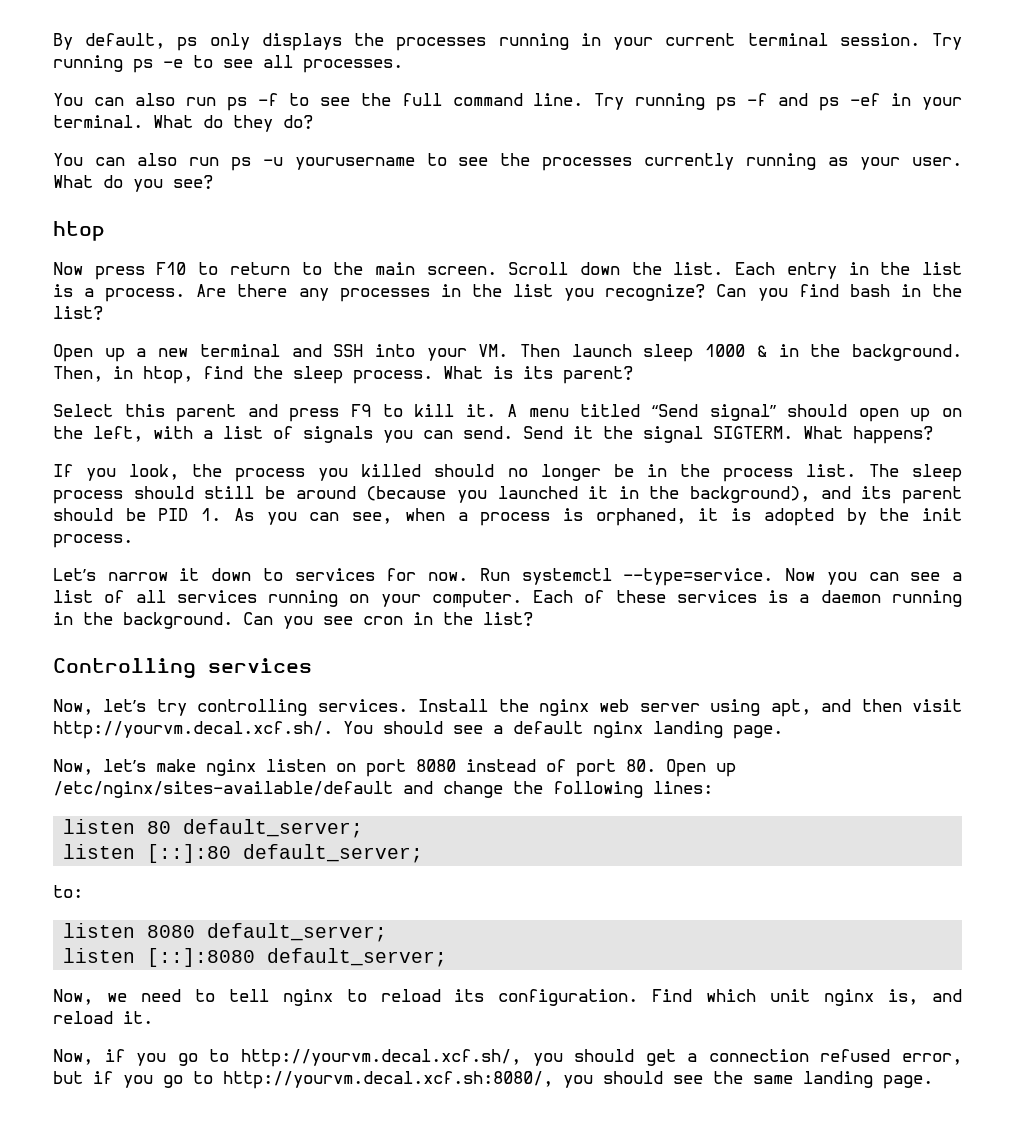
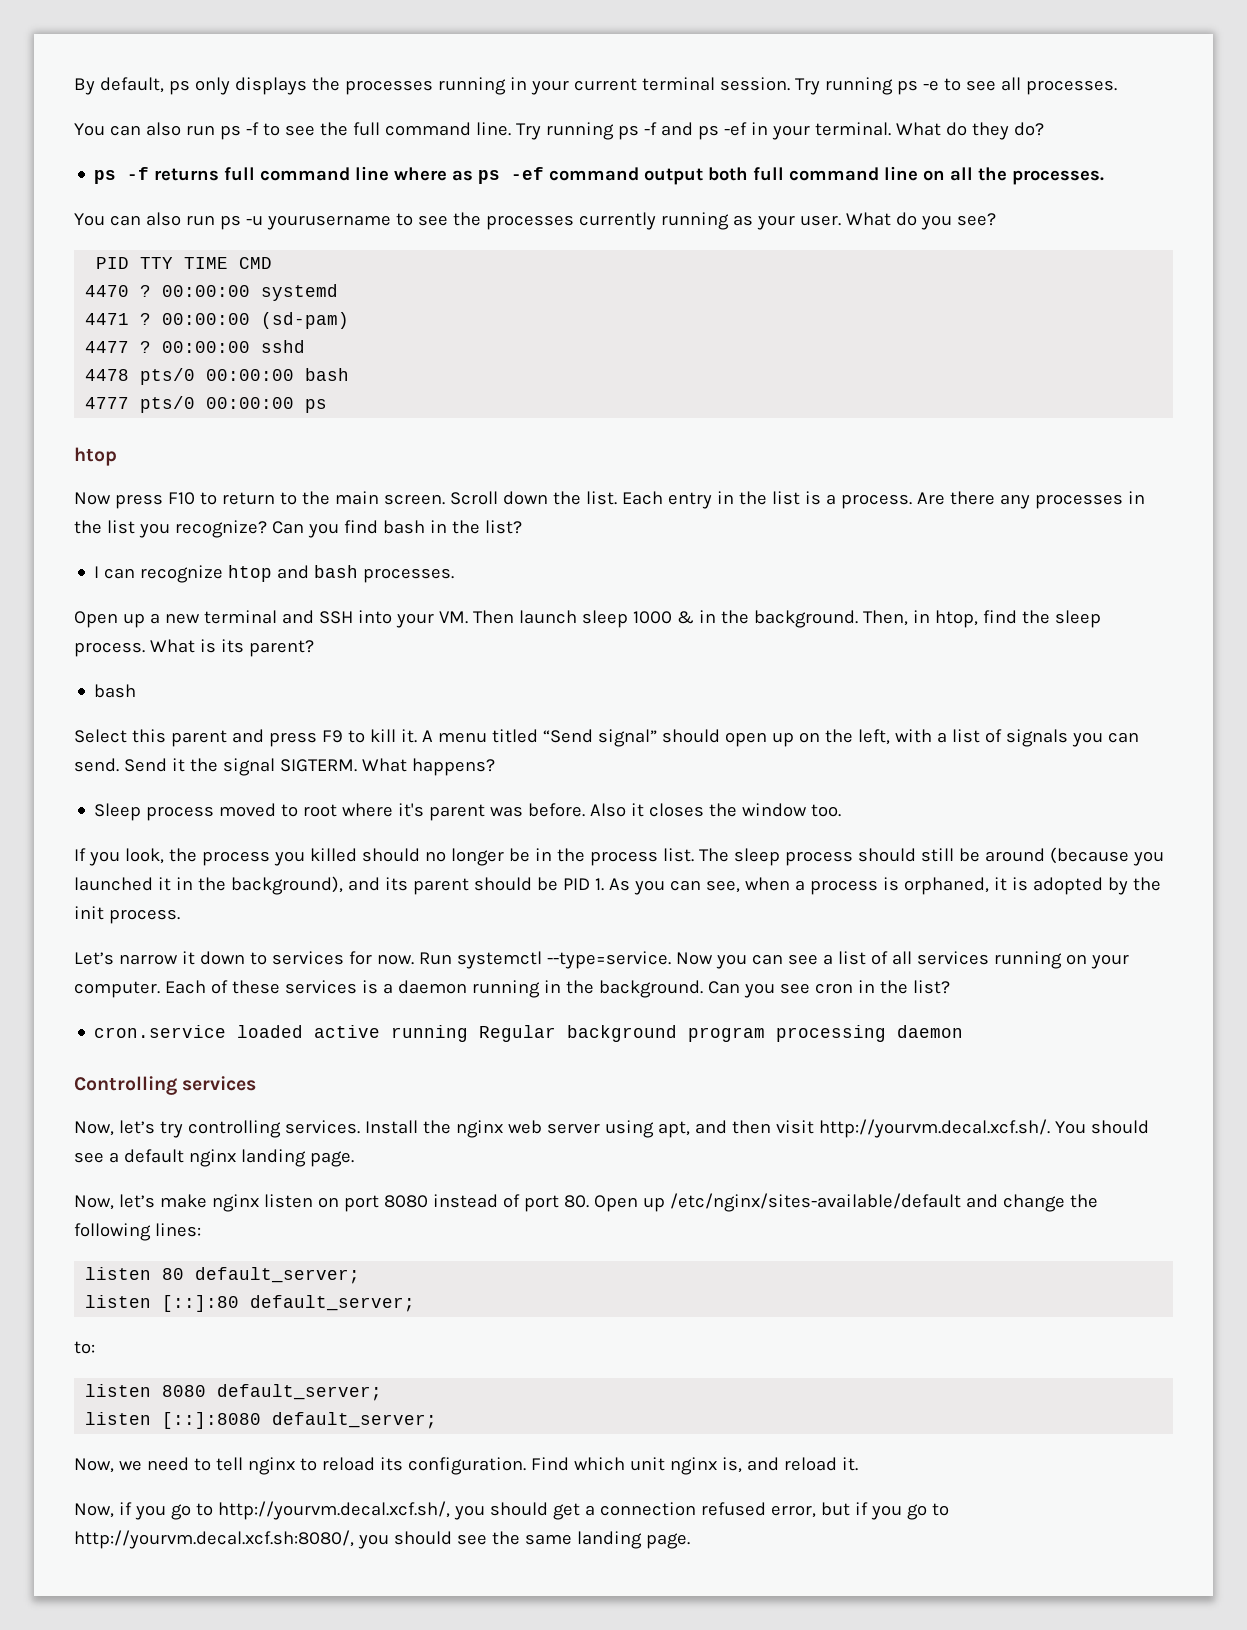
(313, 122) none -> [94,166,1105,185] // ps -f returns full command line where as ps -ef command output both full command line on all the processes.
(213, 182) none -> [96,257,273,269] [85,284,339,301] [85,312,350,329] [85,340,306,353] [85,368,350,385] [85,396,328,413] // PID TTY TIME CMD // 4470 ? 00:00:00 systemd // 4471 ? 00:00:00 (sd-pam) // 4477 ? 00:00:00 sshd // 4478 pts/0 00:00:00 bash // 4777 pts/0 00:00:00 ps
(103, 313) none -> [94,565,455,583] // I can recognize htop and bash processes.
(633, 375) none -> [94,684,137,698] // bash
(933, 435) none -> [94,803,842,821] // Sleep process moved to root where it's parent was before. Also it closes the window too.
(533, 619) none -> [94,1025,964,1042] // cron.service loaded active running Regular background program processing daemon

